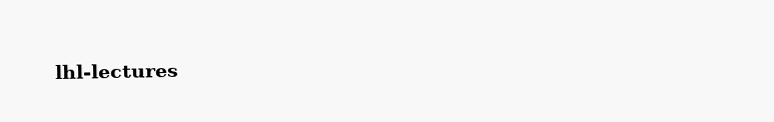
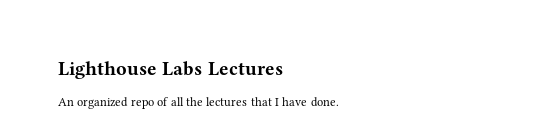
[55,62,179,80] lhl-lectures -> [58,61,283,79] [58,97,339,109] Lighthouse Labs Lectures // An organized repo of all the lectures that I have done.

